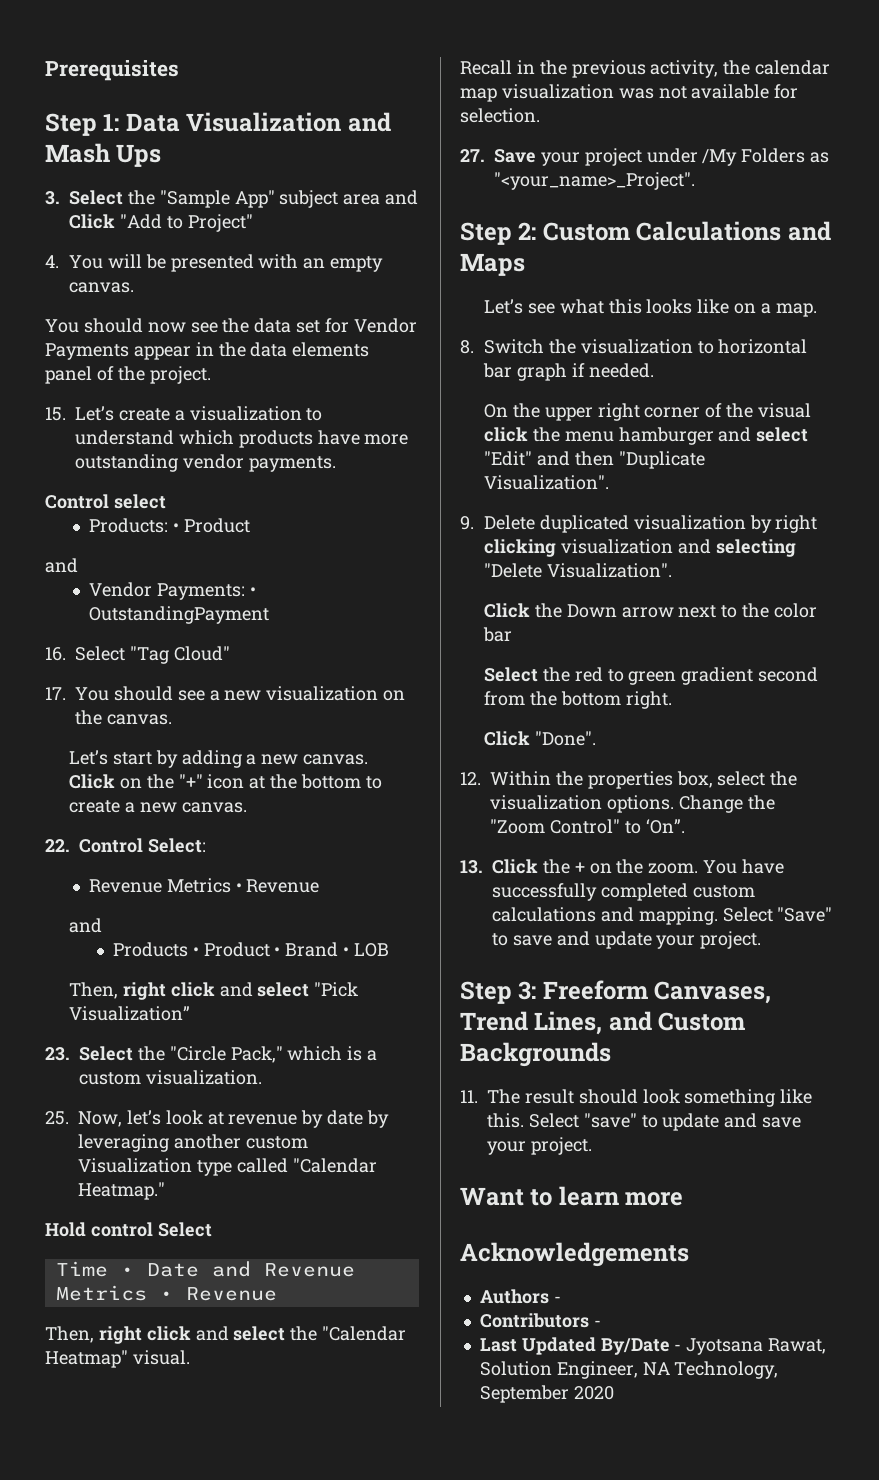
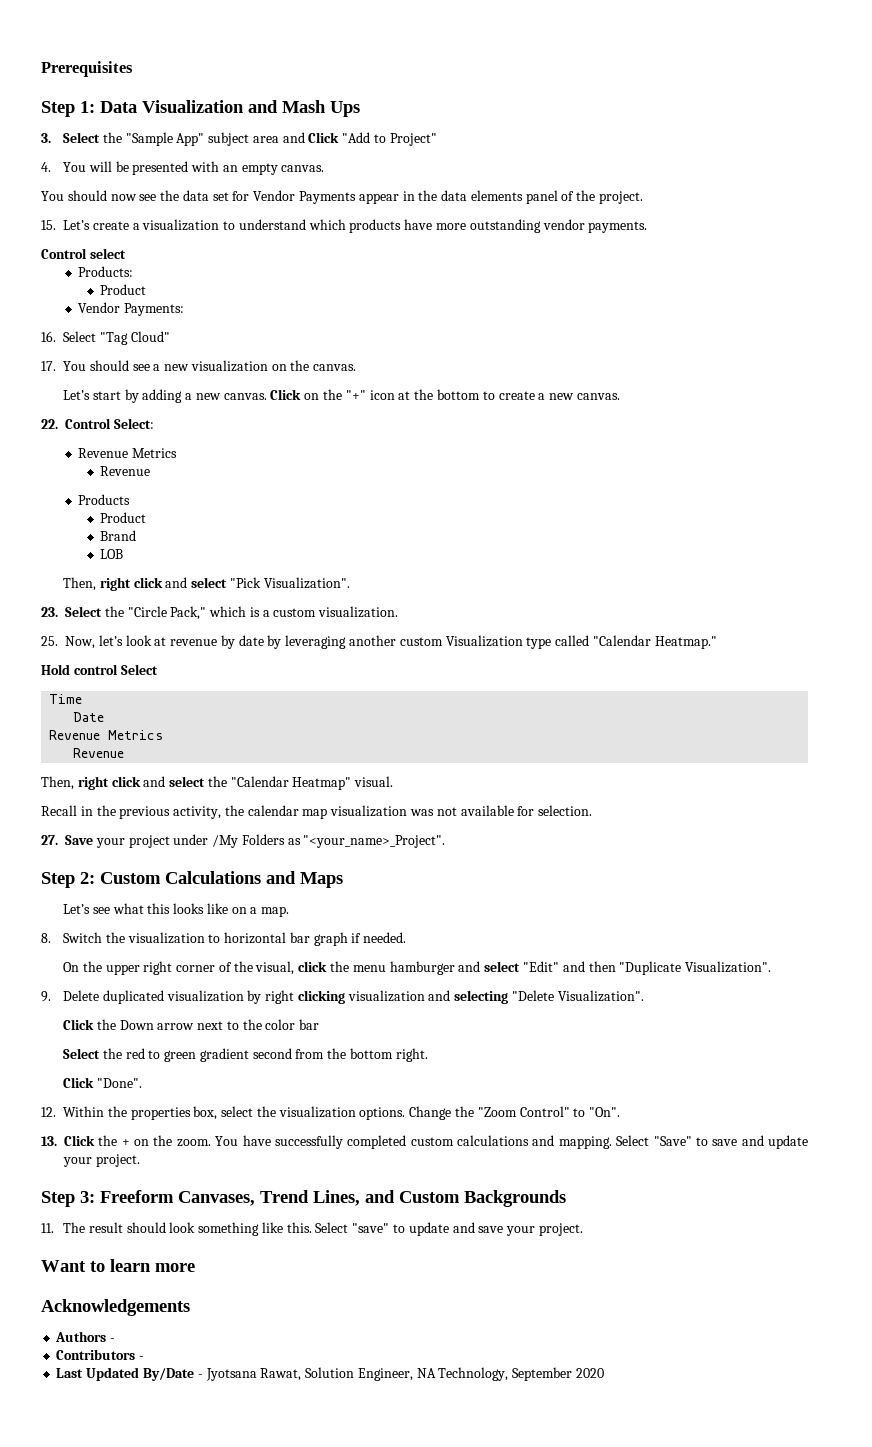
[172,518,250,533] [45,558,78,573] • Product // and -> [100,284,147,295] // Product
[249,587,256,596] [88,606,269,624] • OutstandingPayment -> (185, 309) none
[235,879,320,893] [69,918,103,933] [112,942,281,957] • Revenue // and // Products • Product • -> [100,466,151,476] [78,494,131,505] [100,512,147,523] // Revenue // Products // Product //
[343,947,350,956] • -> (137, 535) //
[69,1006,191,1021] Visualization” -> [263,577,350,589] Visualization".
[120,1267,134,1276] • -> (83, 699) //
[211,1261,355,1277] [55,1285,173,1301] and Revenue Metrics • -> [49,730,164,740] // Revenue Metrics //
[758,403,812,418] visual -> [255,961,295,975] visual,
[645,819,685,834] ‘On”. -> [589,1107,621,1117] "On".

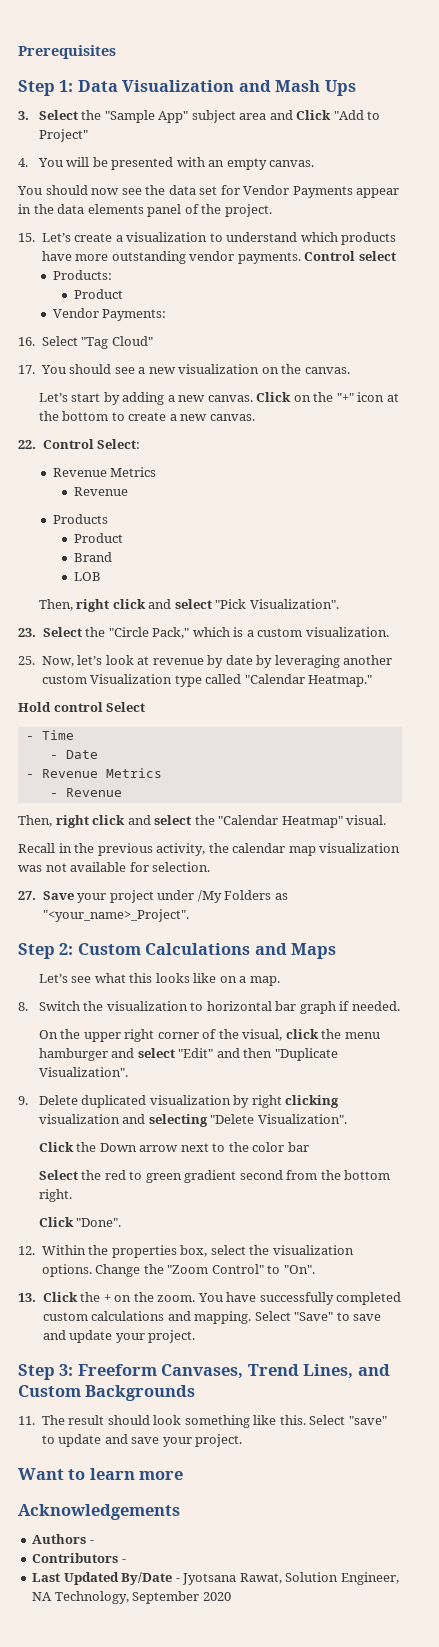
(648, 227) // -> (301, 258) none
(158, 669) none -> [25,736,34,740] -
(83, 699) none -> [49,755,58,759] -
[49,730,164,740] Revenue Metrics // -> [25,768,162,778] [49,793,58,797] - Revenue Metrics // -

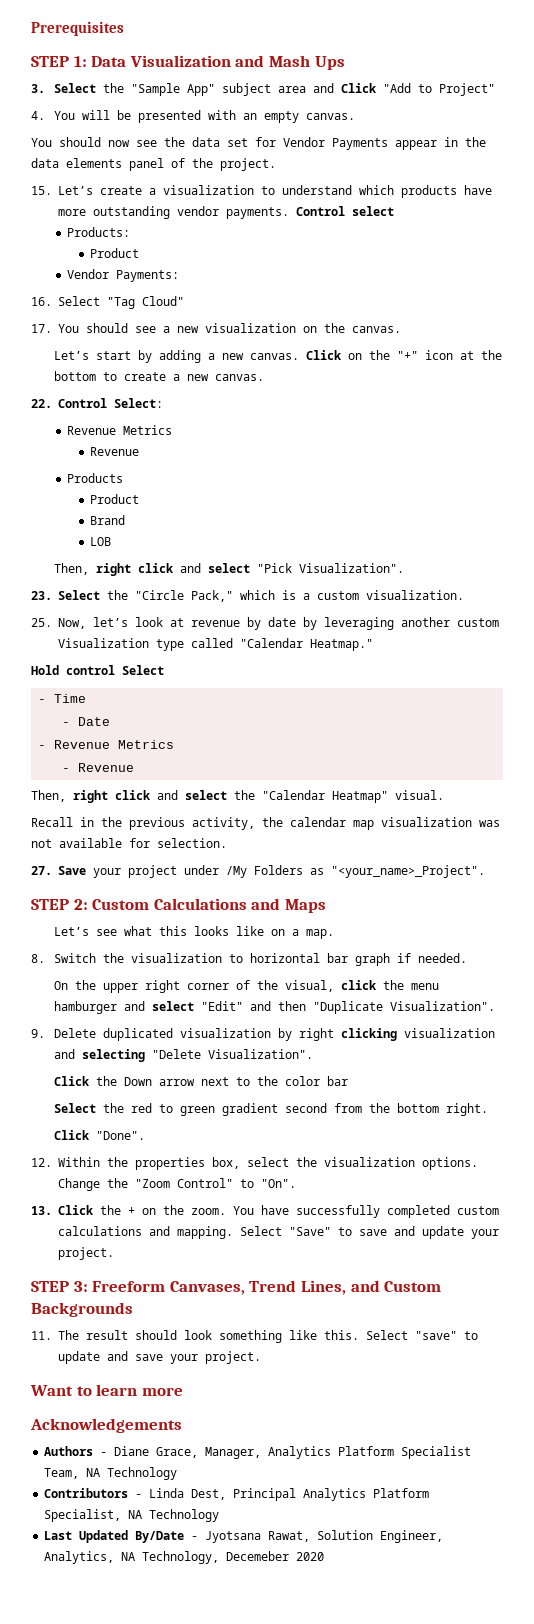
[18,80,55,96] Step -> [31,56,69,67] STEP
[18,943,55,959] Step -> [31,899,69,910] STEP
[18,1364,55,1380] Step -> [31,1281,69,1292] STEP
[32,1553,126,1563] // Contributors - -> [114,1446,472,1459] [44,1467,178,1480] [44,1488,430,1501] [44,1509,220,1522] Diane Grace, Manager, Analytics Platform Specialist Team, NA Technology // Contributors - Linda Dest, Principal Analytics Platform Specialist, NA Technology
(399, 1578) none -> [44,1551,115,1564] Analytics,
[132,1591,200,1604] September -> [226,1551,290,1561] Decemeber

